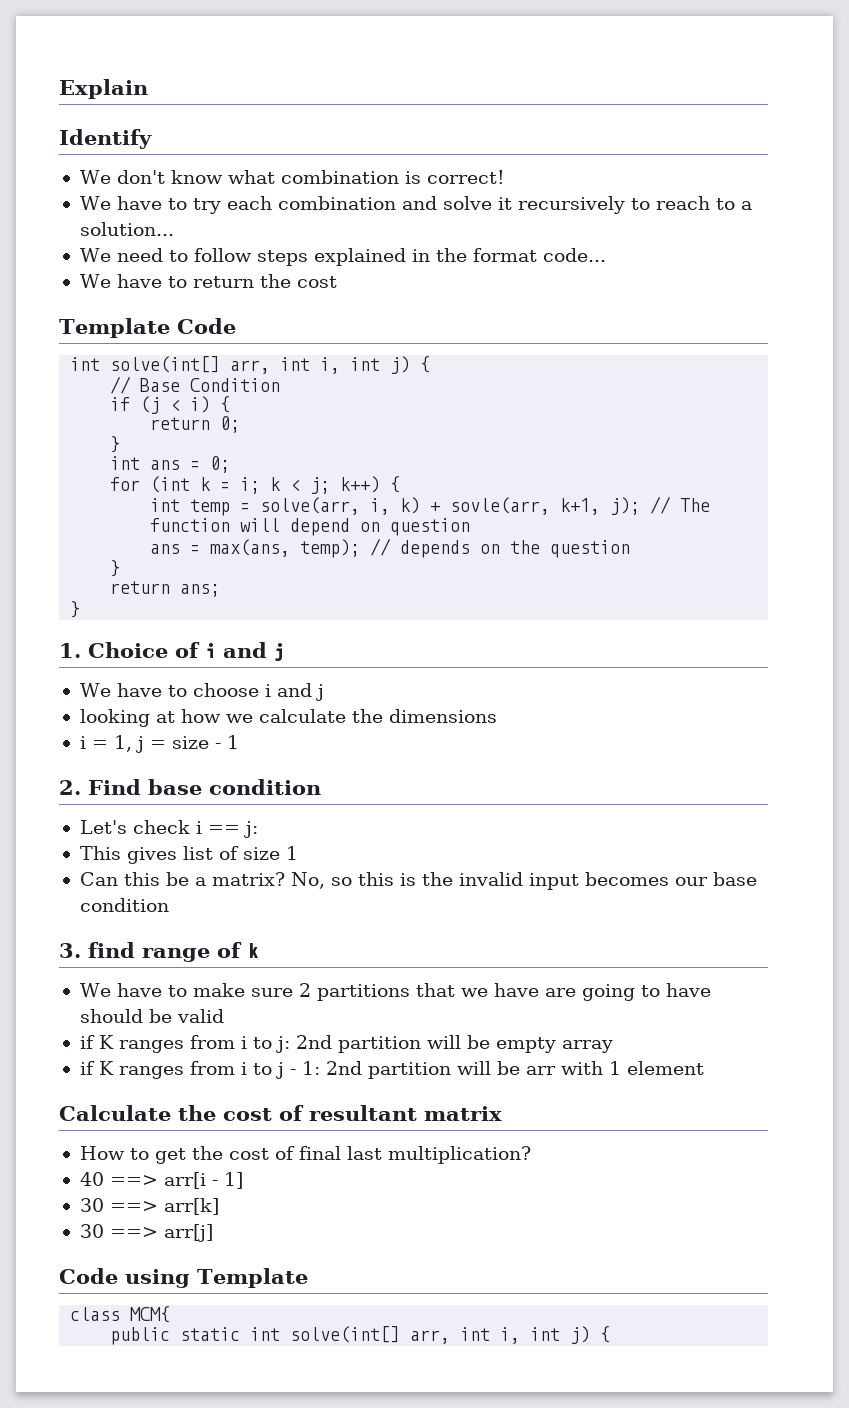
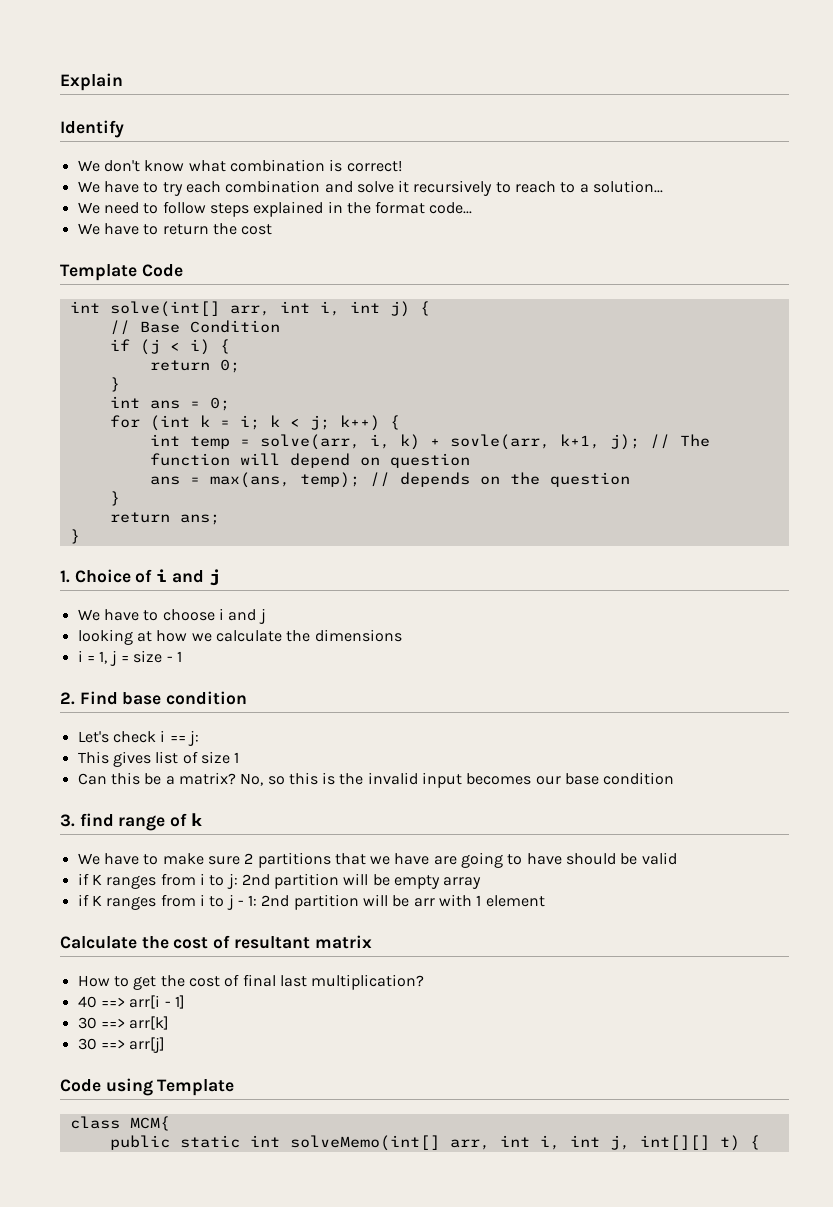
[290,1326,591,1344] solve(int[] arr, int i, int j) -> [289,1135,740,1151] solveMemo(int[] arr, int i, int j, int[][] t)

